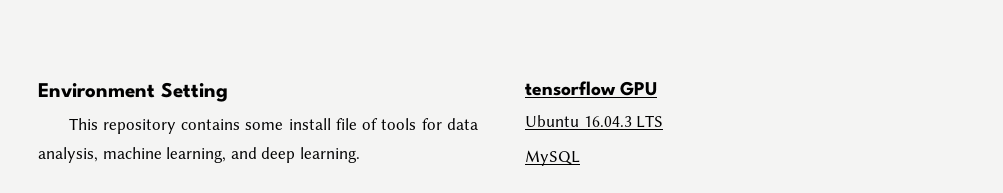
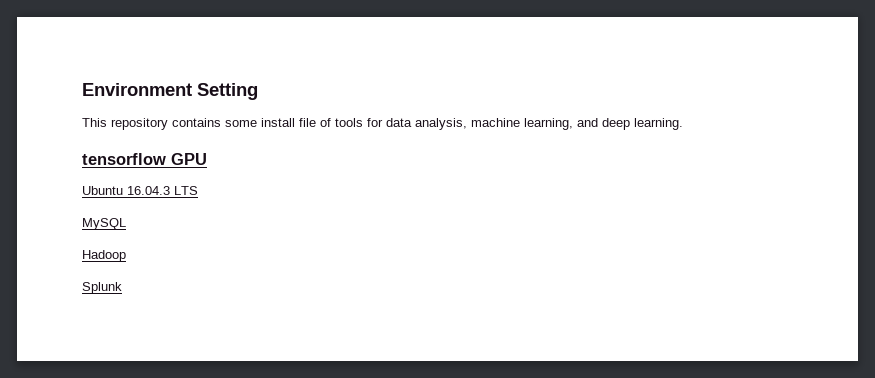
(580, 158) none -> [82,250,126,262] [82,282,122,294] // Hadoop // Splunk

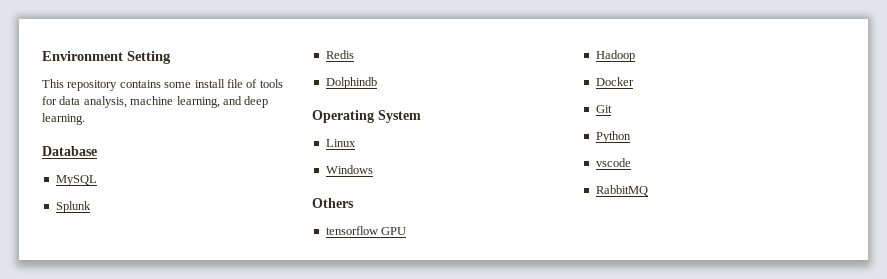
[82,153,207,165] [82,186,198,195] [82,218,126,230] [82,250,126,262] [82,282,122,294] tensorflow GPU // Ubuntu 16.04.3 LTS // MySQL // Hadoop // Splunk -> [42,146,97,156] [55,175,97,186] [55,201,91,213] [325,50,354,59] [325,77,377,89] [312,110,421,123] [325,139,356,147] [325,165,373,174] [312,198,354,208] [325,226,407,235] [595,50,635,62] [595,77,634,86] [595,105,612,113] [595,131,631,143] [595,158,631,167] [595,185,648,196] Database // MySQL // Splunk // Redis // Dolphindb // Operating System // Linux // Windows // Others // tensorflow GPU // Hadoop // Docker // Git // Python // vscode // RabbitMQ

